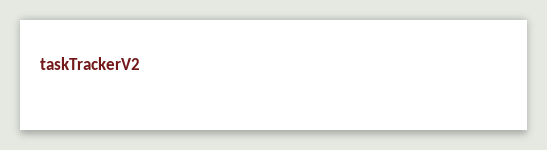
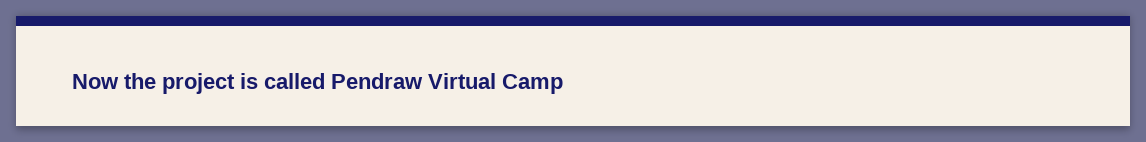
[40,57,140,70] taskTrackerV2 -> [72,73,563,94] Now the project is called Pendraw Virtual Camp

